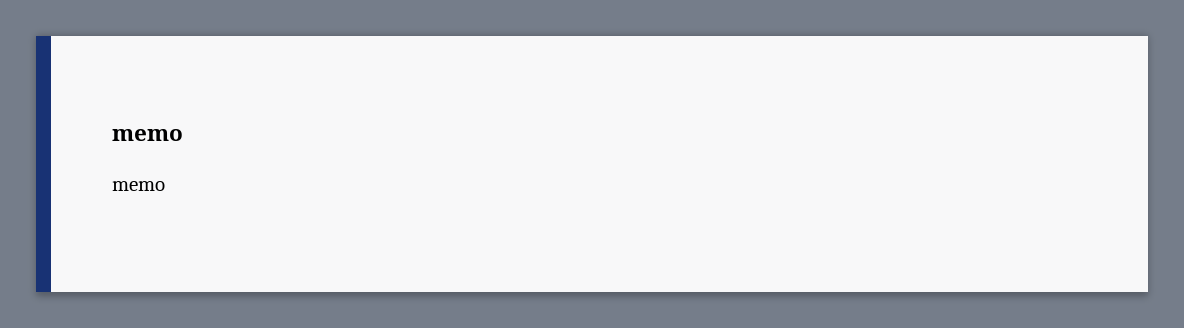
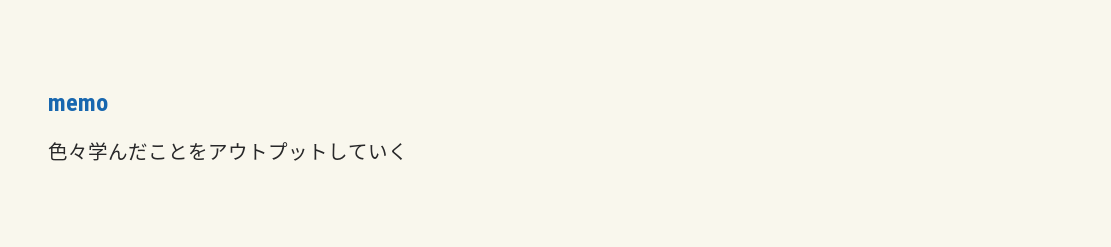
[112,181,165,191] memo -> [48,142,408,161] 色々学んだことをアウトプットしていく

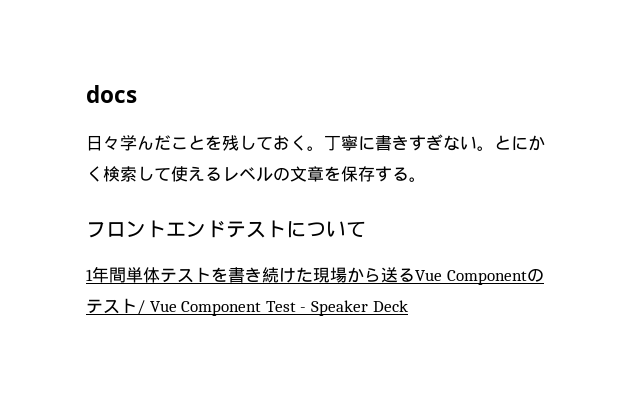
[48,98,108,111] [48,142,68,161] memo // 色 -> [86,85,137,103] [86,135,103,151] docs // 日
[208,142,408,161] アウトプットしていく -> [222,134,545,151] [86,166,426,182] [86,220,366,238] [86,266,544,285] [86,298,408,316] 残しておく。丁寧に書きすぎない。とにかく検索して使えるレベルの文章を保存する。 // フロントエンドテストについて // 1年間単体テストを書き続けた現場から送るVue Componentのテスト/ Vue Component Test - Speaker Deck

